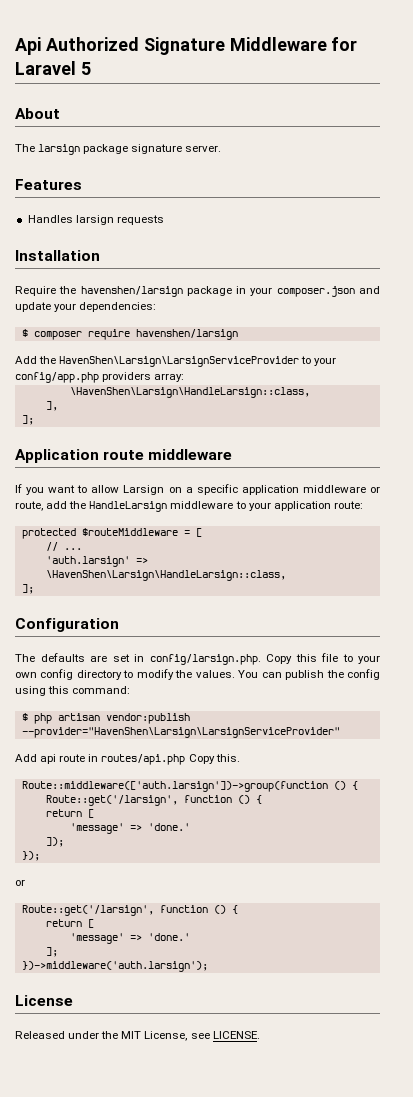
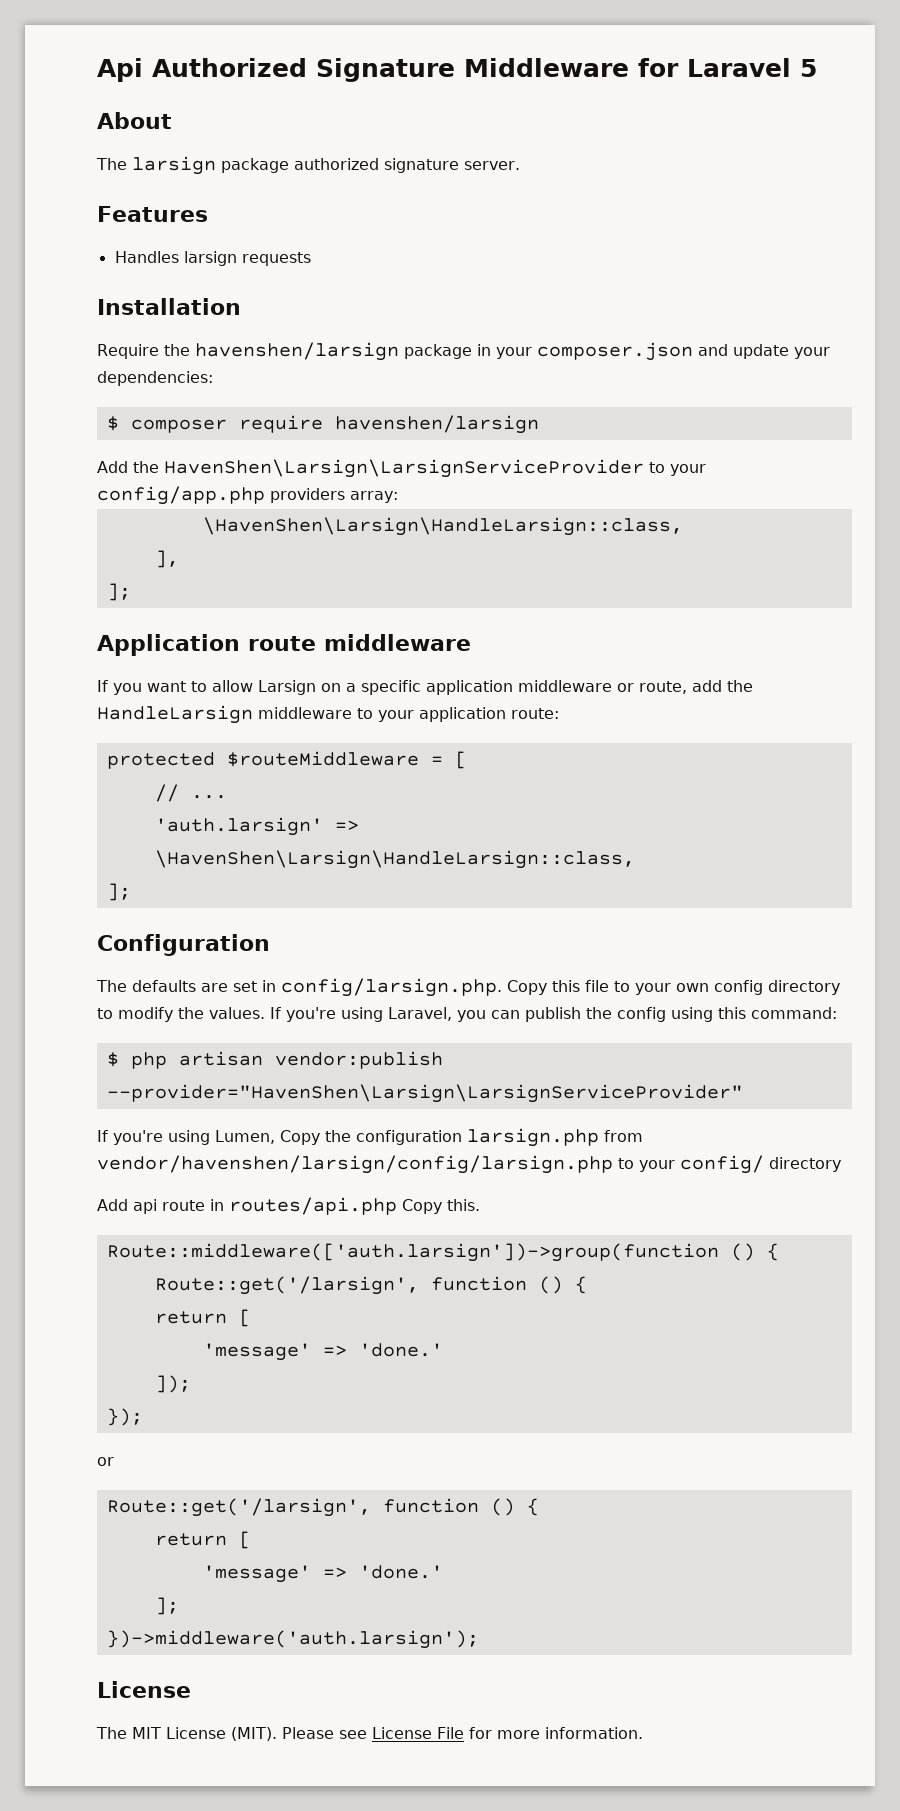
(129, 149) none -> [294,158,379,170] authorized
[238,670,259,678] You -> [270,1007,486,1022] If you're using Laravel, you
(340, 732) none -> [97,1128,643,1147] [97,1155,841,1174] // If you're using Lumen, Copy the configuration larsign.php from vendor/havenshen/larsign/config/larsign.php to your config/ directory
[15,1031,260,1041] Released under the MIT License, see LICENSE. -> [96,1727,643,1741] The MIT License (MIT). Please see License File for more information.

